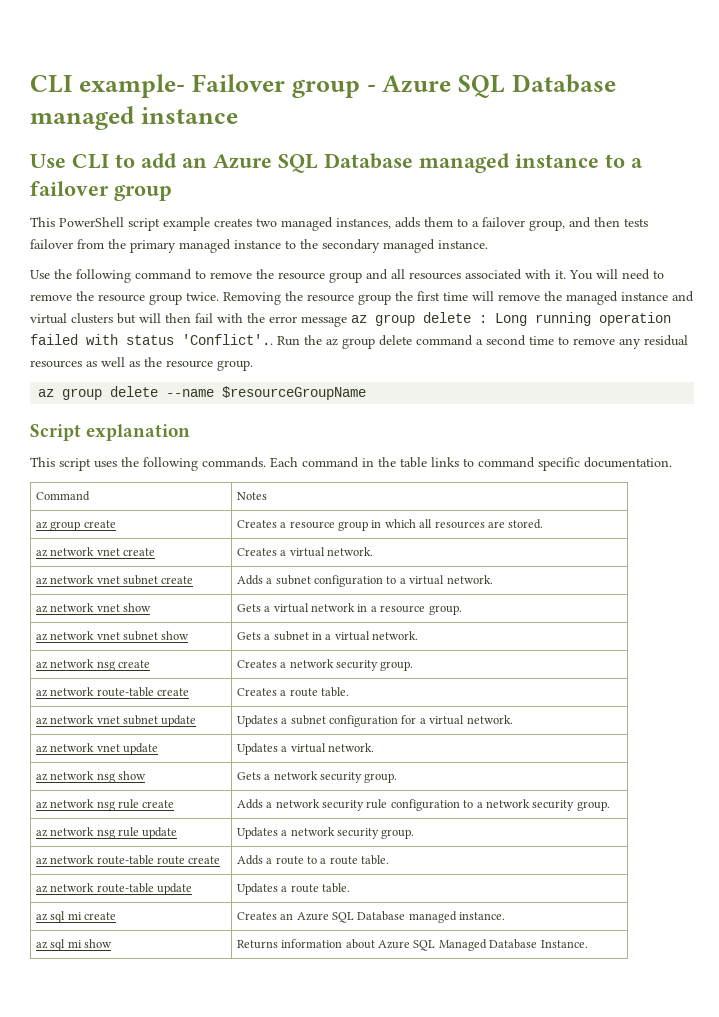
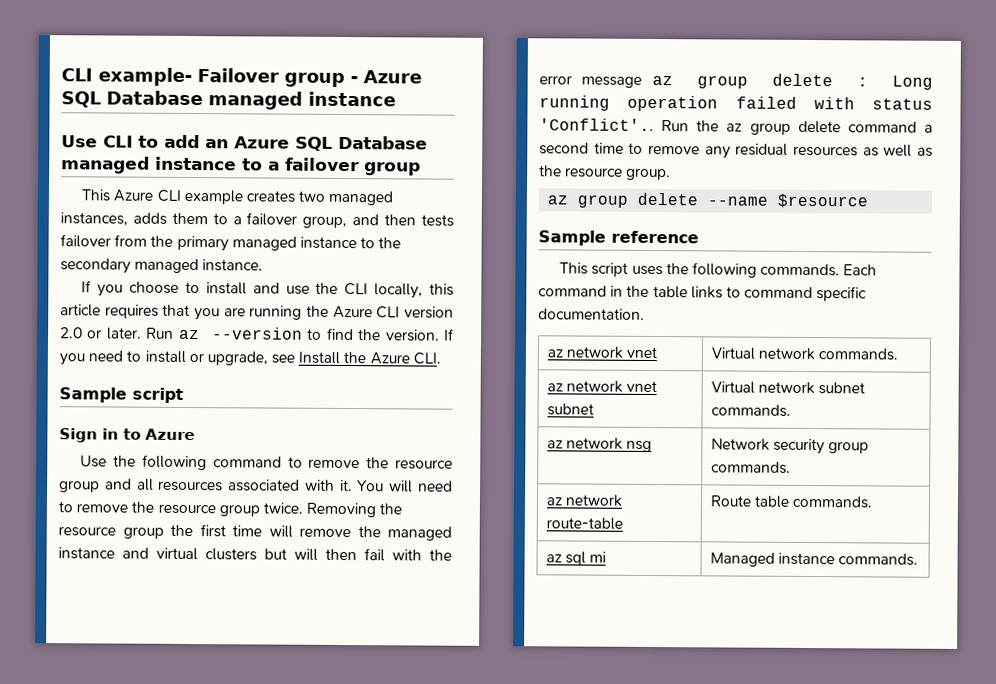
[59,217,160,231] PowerShell script -> [113,189,181,202] Azure CLI
(488, 244) none -> [81,280,454,299] [60,304,454,321] [60,327,454,342] [59,350,441,366] [59,387,184,403] [59,428,195,443] // If you choose to install and use the CLI locally, this article requires that you are running the Azure CLI version 2.0 or later. Run az --version to find the version. If you need to install or upgrade, see Install the Azure CLI. // Sample script // Sign in to Azure
[222,386,367,400] [30,424,191,441] $resourceGroupName // Script explanation -> [777,193,869,209] [538,230,699,246] $resource // Sample reference
[35,491,90,501] [236,492,267,500] [35,520,116,531] [236,519,544,531] [35,547,156,557] [236,547,374,557] [35,575,194,585] [236,575,493,587] [35,603,152,613] [236,603,462,615] [35,631,190,641] [236,631,419,641] [35,659,151,671] [236,659,414,671] [35,687,190,697] [236,687,350,697] [35,715,197,727] [236,715,513,727] [35,743,159,755] [236,743,375,755] [35,771,147,783] [236,771,398,783] [35,799,175,811] [236,799,610,811] [35,827,178,839] [236,827,415,839] [35,855,221,865] [236,855,390,865] [35,883,193,895] [236,883,351,895] [35,911,117,923] [236,911,506,923] [35,939,113,951] [236,939,588,951] Command | Notes // az group create | Creates a resource group in which all resources are stored. // az network vnet create | Creates a virtual network. // az network vnet subnet create | Adds a subnet configuration to a virtual network. // az network vnet show | Gets a virtual network in a resource group. // az network vnet subnet show | Gets a subnet in a virtual network. // az network nsg create | Creates a network security group. // az network route-table create | Creates a route table. // az network vnet subnet update | Updates a subnet configuration for a virtual network. // az network vnet update | Updates a virtual network. // az network nsg show | Gets a network security group. // az network nsg rule create | Adds a network security rule configuration to a network security group. // az network nsg rule update | Updates a network security group. // az network route-table route create | Adds a route to a route table. // az network route-table update | Updates a route table. // az sql mi create | Creates an Azure SQL Database managed instance. // az sql mi show | Returns information about Azure SQL Managed Database Instance. -> [546,346,657,359] [710,347,898,361] [546,380,657,393] [546,403,594,416] [710,381,865,395] [710,404,791,417] [546,437,652,452] [710,438,869,455] [710,461,791,474] [545,494,623,507] [545,517,623,530] [709,495,873,509] [545,551,606,566] [709,552,918,567] az network vnet | Virtual network commands. // az network vnet subnet | Virtual network subnet commands. // az network nsg | Network security group commands. // az network route-table | Route table commands. // az sql mi | Managed instance commands.

